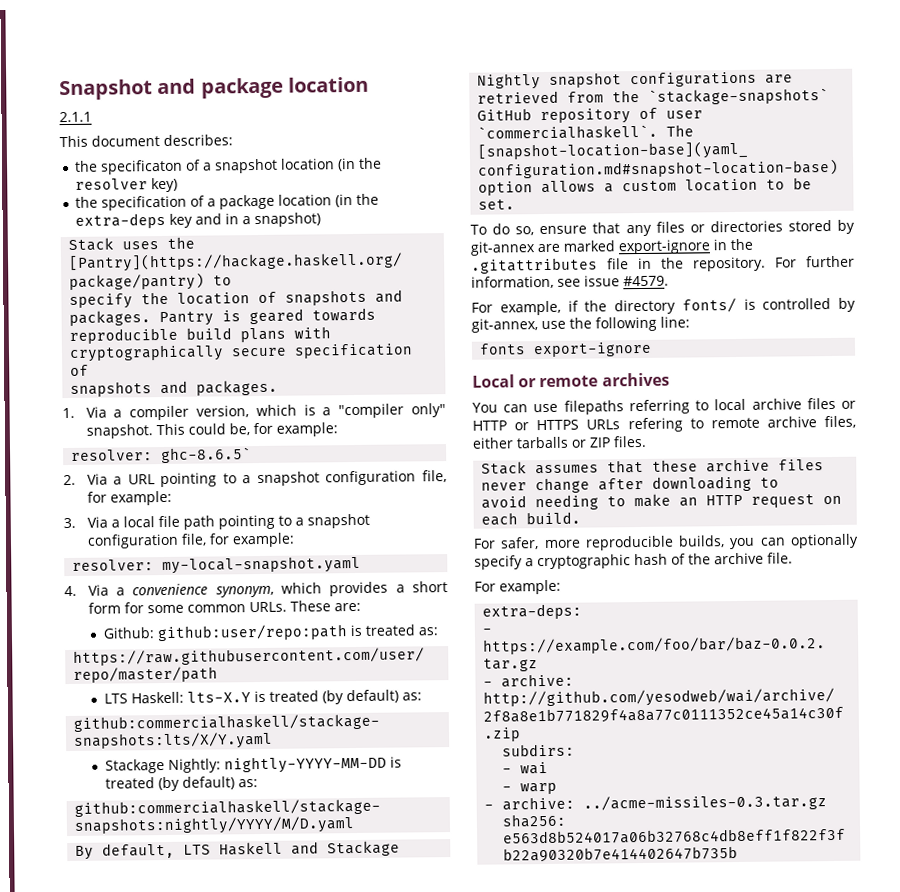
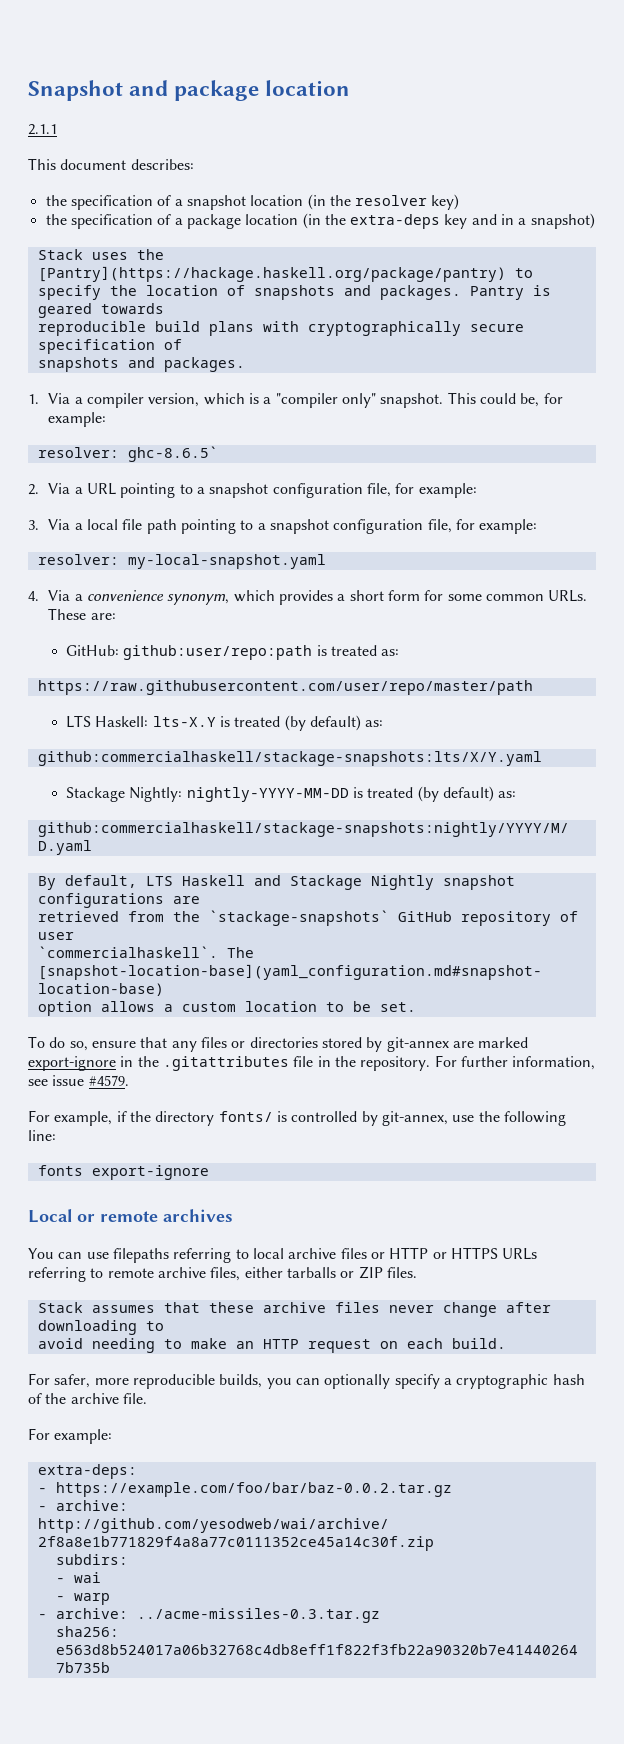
[100,159,184,175] specificaton -> [70,195,153,210] specification
[103,627,155,639] Github: -> [66,645,120,656] GitHub:
[627,417,683,433] refering -> [28,1267,86,1282] referring

